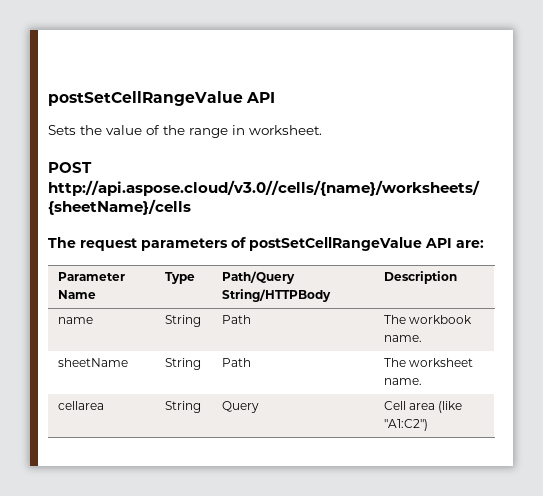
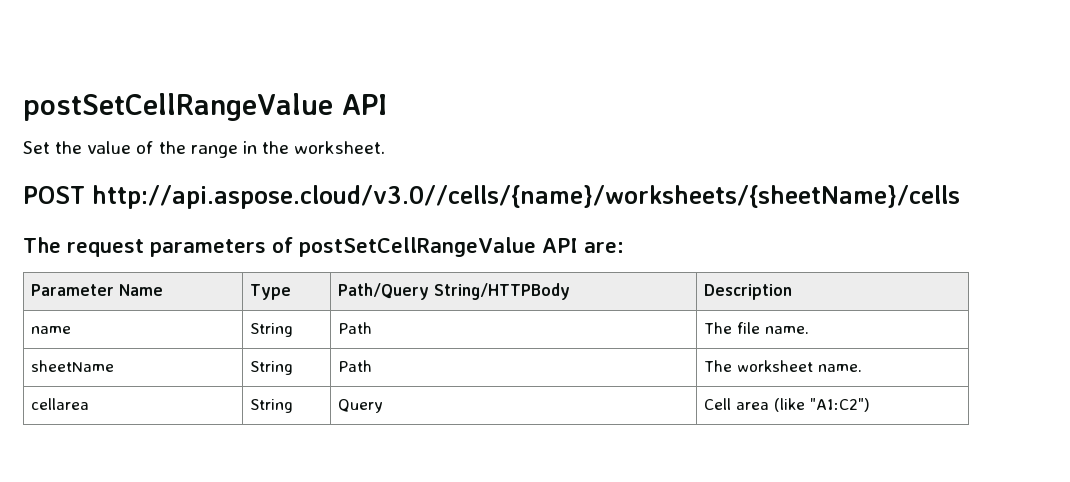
[48,125,76,135] Sets -> [23,141,50,154] Set
(245, 130) none -> [261,141,289,154] the
[409,315,473,324] workbook -> [736,322,760,334] file

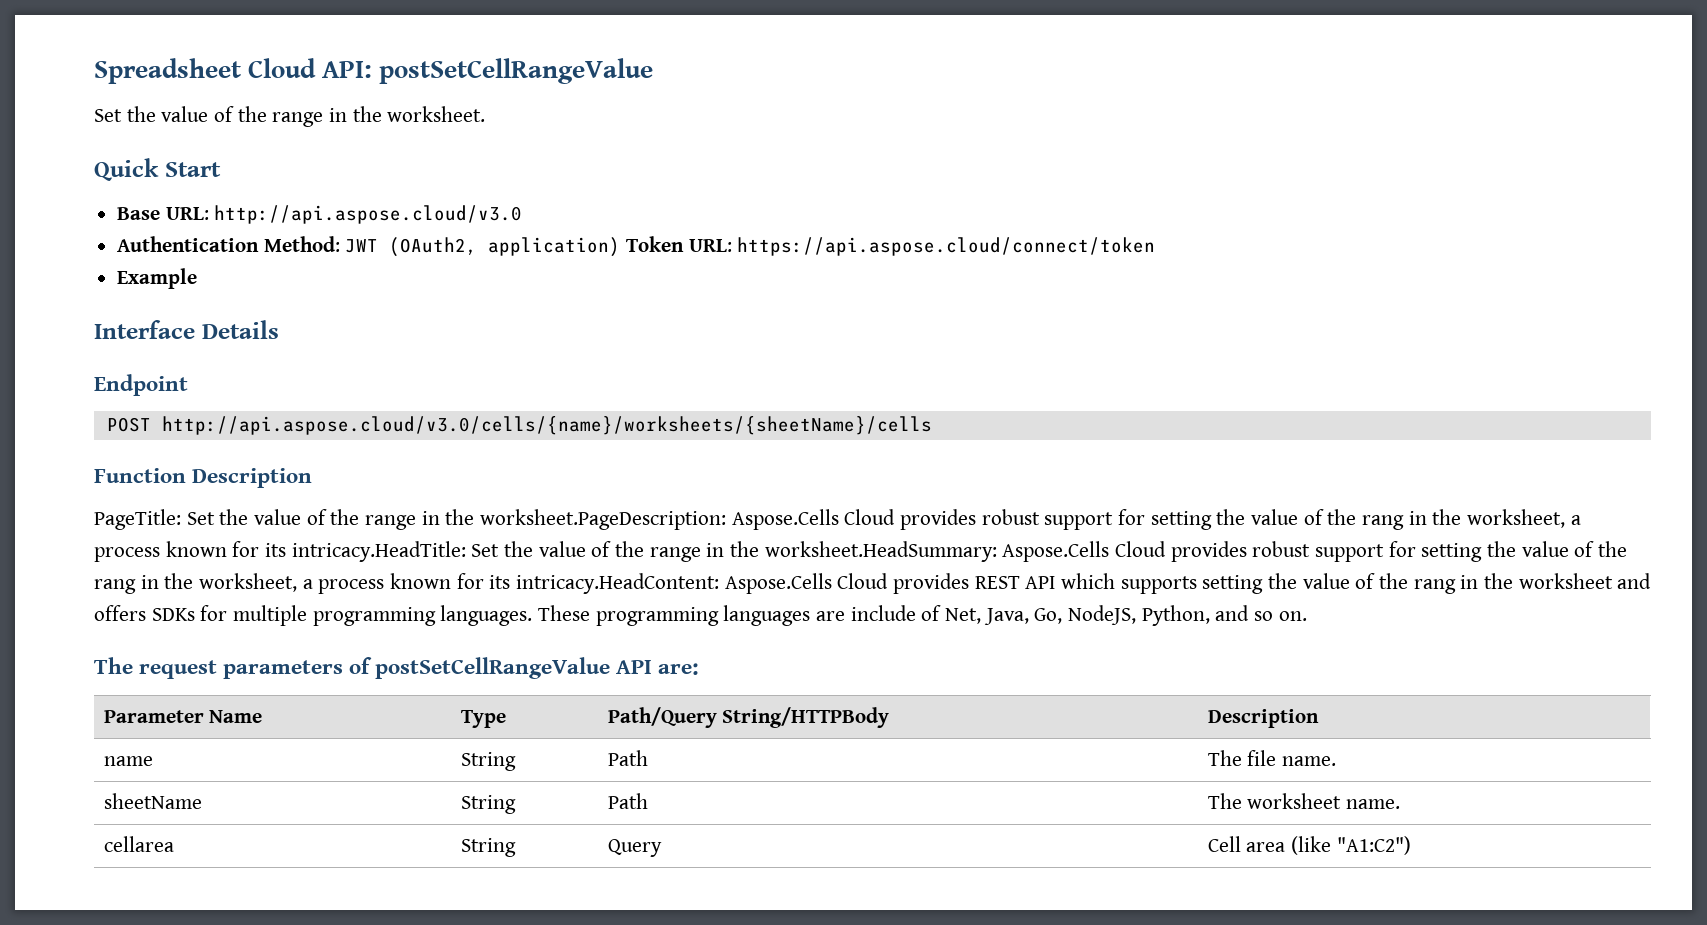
[23,93,387,121] postSetCellRangeValue API -> [94,58,654,84] Spreadsheet Cloud API: postSetCellRangeValue
[23,185,960,209] POST http://api.aspose.cloud/v3.0//cells/{name}/worksheets/{sheetName}/cells -> [94,158,221,181] [117,205,523,224] [117,236,1156,257] [117,268,198,289] [94,320,279,339] [94,374,188,396] [106,416,932,435] [94,468,313,488] [94,509,1581,530] [94,541,1628,562] [94,573,1652,594] [94,605,1307,626] Quick Start // Base URL: http://api.aspose.cloud/v3.0 // Authentication Method: JWT (OAuth2, application) Token URL: https://api.aspose.cloud/connect/token // Example // Interface Details // Endpoint // POST http://api.aspose.cloud/v3.0/cells/{name}/worksheets/{sheetName}/cells // Function Description // PageTitle: Set the value of the range in the worksheet.PageDescription: Aspose.Cells Cloud provides robust support for setting the value of the rang in the worksheet, a process known for its intricacy.HeadTitle: Set the value of the range in the worksheet.HeadSummary: Aspose.Cells Cloud provides robust support for setting the value of the rang in the worksheet, a process known for its intricacy.HeadContent: Aspose.Cells Cloud provides REST API which supports setting the value of the rang in the worksheet and offers SDKs for multiple programming languages. These programming languages are include of Net, Java, Go, NodeJS, Python, and so on.

